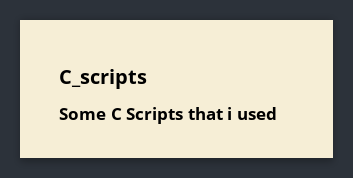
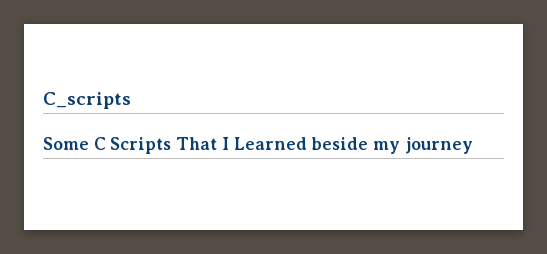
[187,107,277,120] that i used -> [176,137,473,154] That I Learned beside my journey

